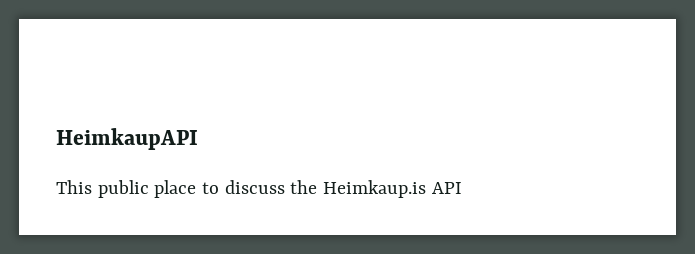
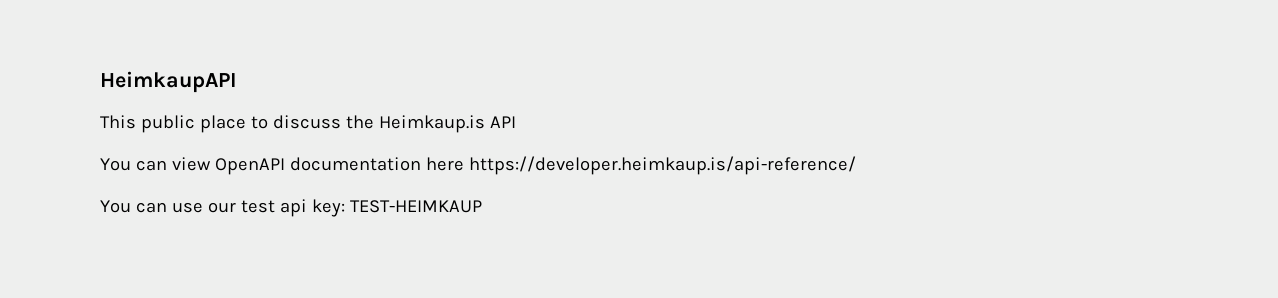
(462, 188) none -> [100,156,856,175] [100,199,482,217] // You can view OpenAPI documentation here https://developer.heimkaup.is/api-reference/ // You can use our test api key: TEST-HEIMKAUP

